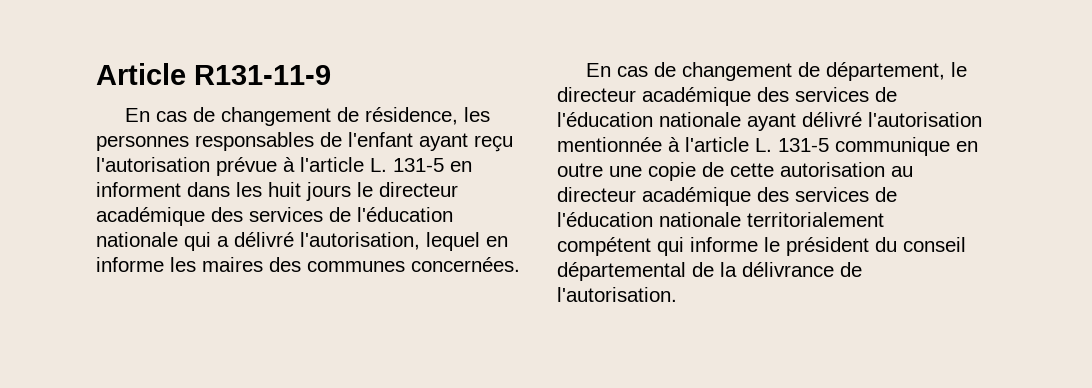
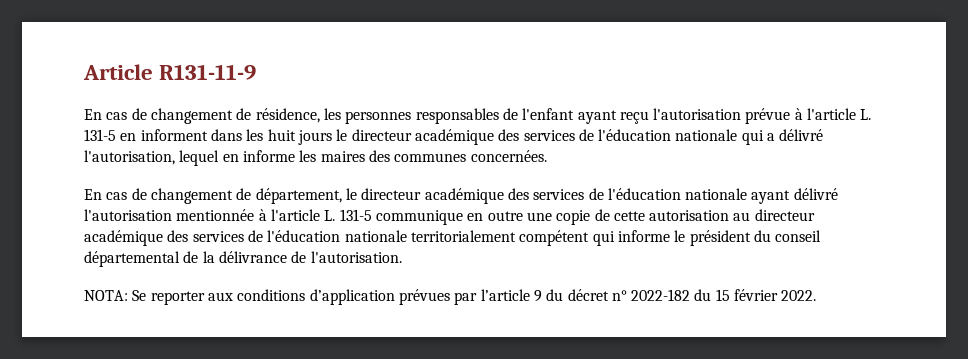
(677, 294) none -> [84,289,817,305] // NOTA: Se reporter aux conditions d’application prévues par l’article 9 du décret n° 2022-182 du 15 février 2022.

